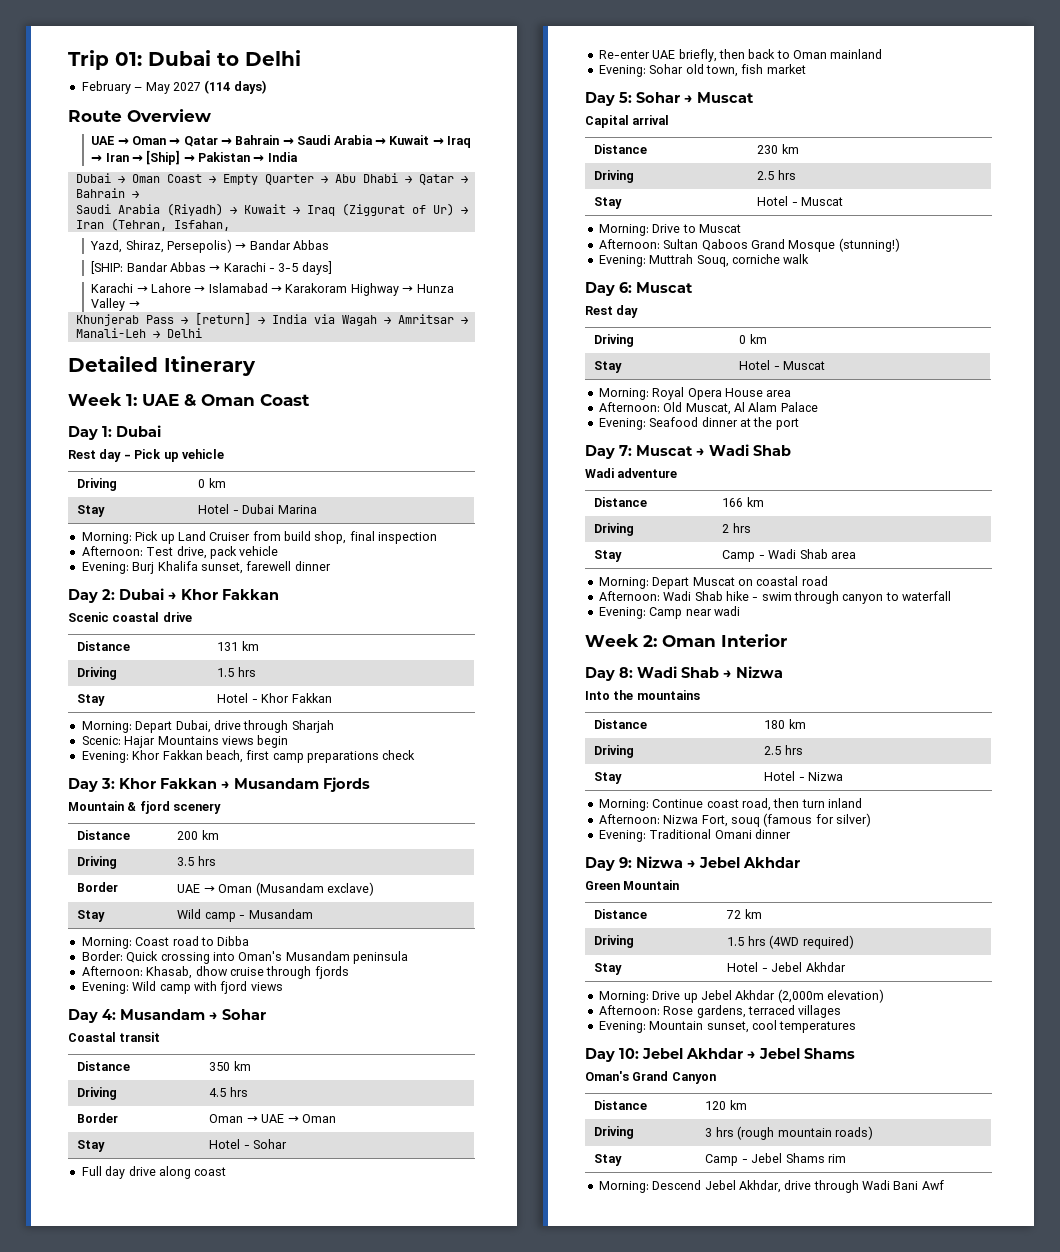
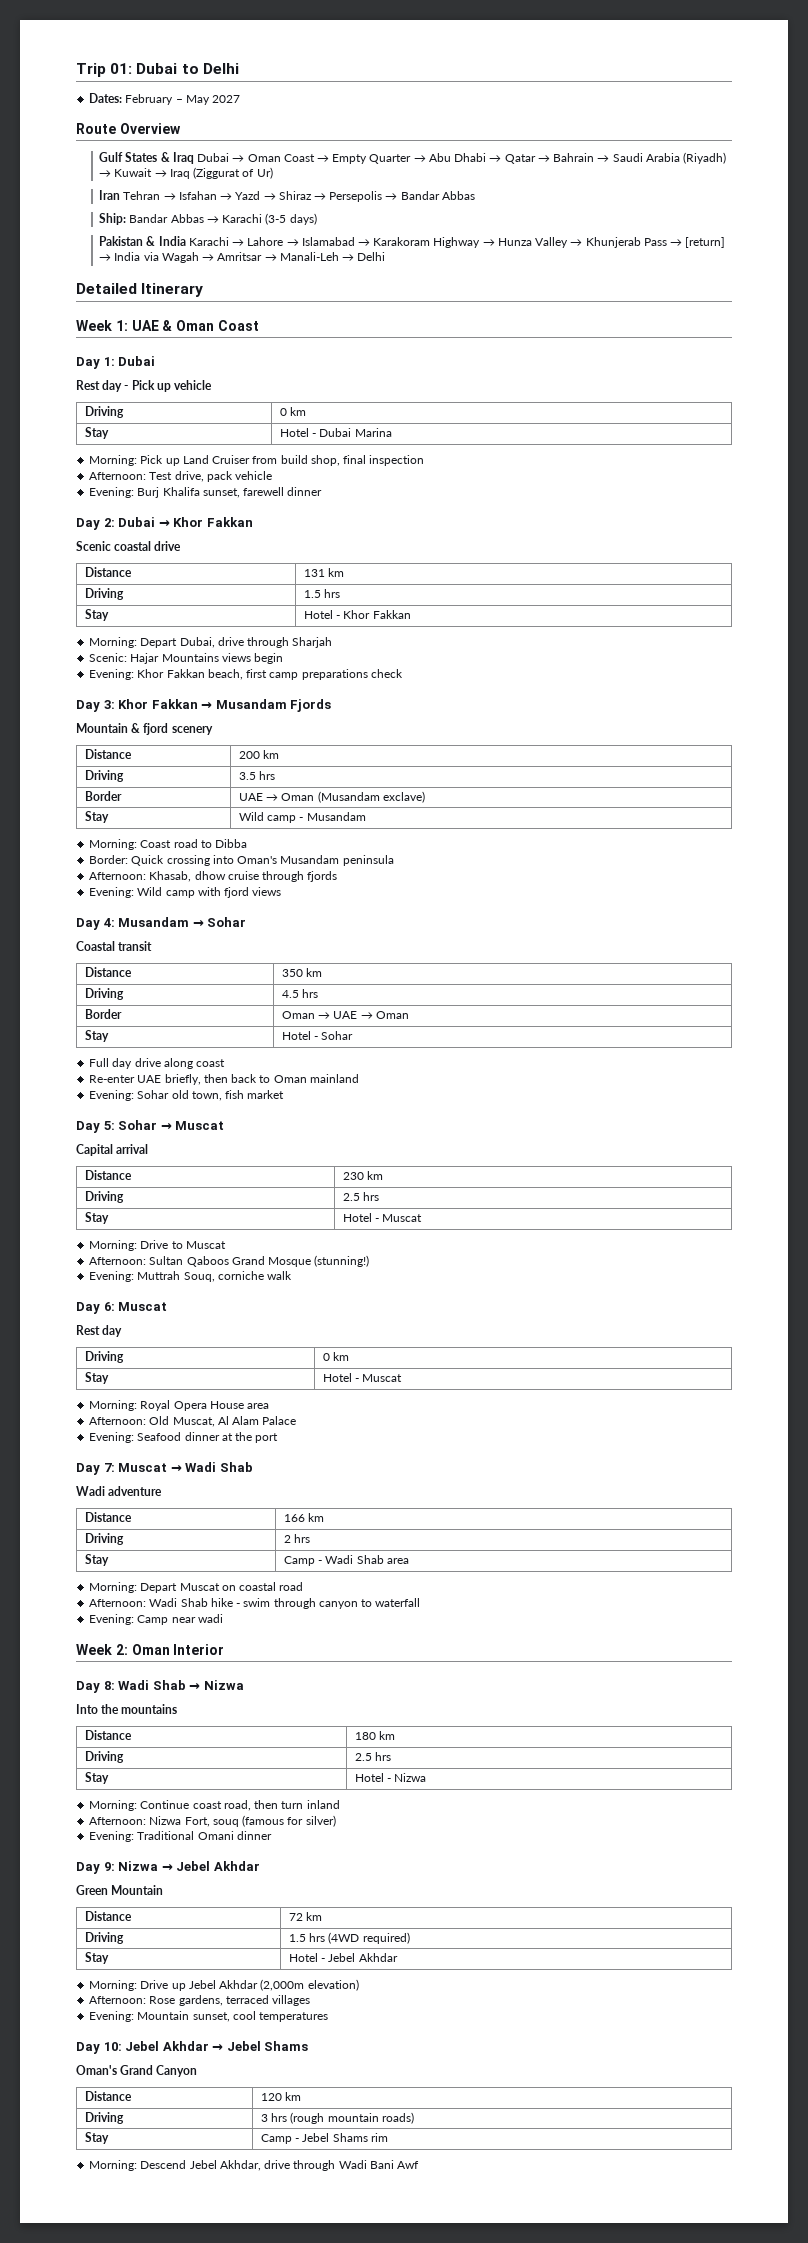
(301, 58) none -> [89,93,123,103] Dates:
[204,80,267,94] (114 days) -> (241, 99) none
[91,135,472,148] [91,150,298,165] UAE → Oman → Qatar → Bahrain → Saudi Arabia → Kuwait → Iraq → Iran → [Ship] → Pakistan → India // -> [99,152,194,164] Gulf States & Iraq
(140, 194) // -> (610, 158) none
[460,206,469,214] [75,218,230,231] [90,239,232,253] → Iran (Tehran, Isfahan, // Yazd, Shiraz, Persepolis) -> [99,190,383,202] // Iran Tehran → Isfahan → Yazd → Shiraz → Persepolis
[91,261,124,274] [SHIP: -> [99,213,127,225] Ship:
[269,261,332,275] - 3-5 days] // -> [265,213,317,225] [99,236,186,246] (3-5 days) // Pakistan & India
(140, 304) // -> (583, 242) none

